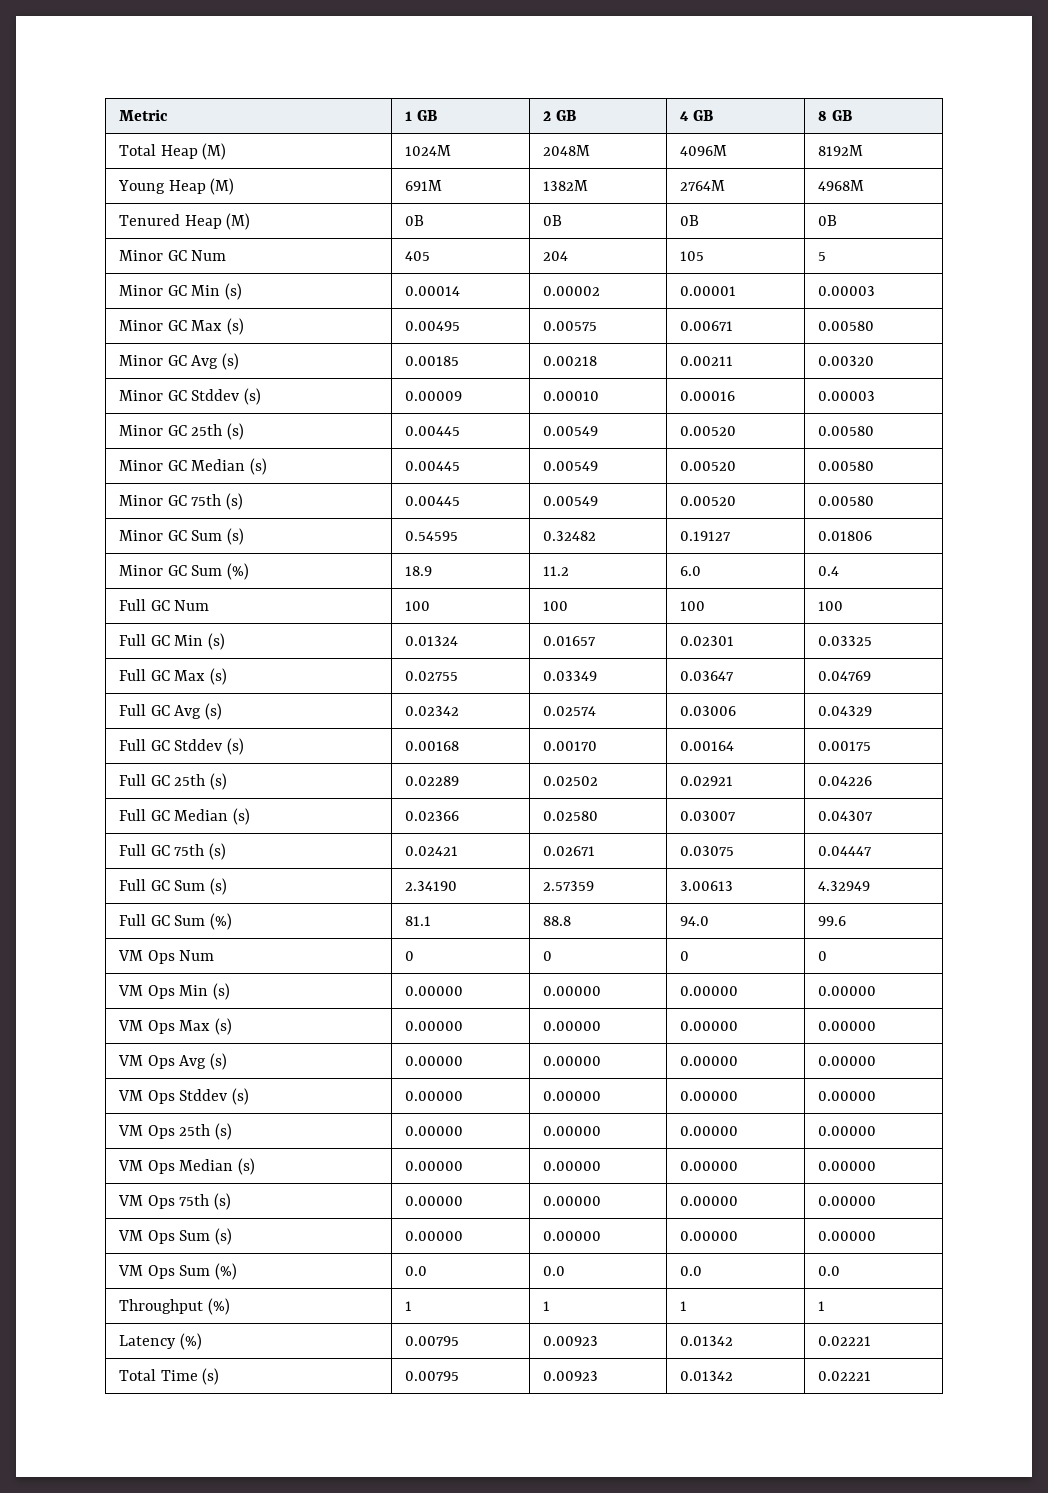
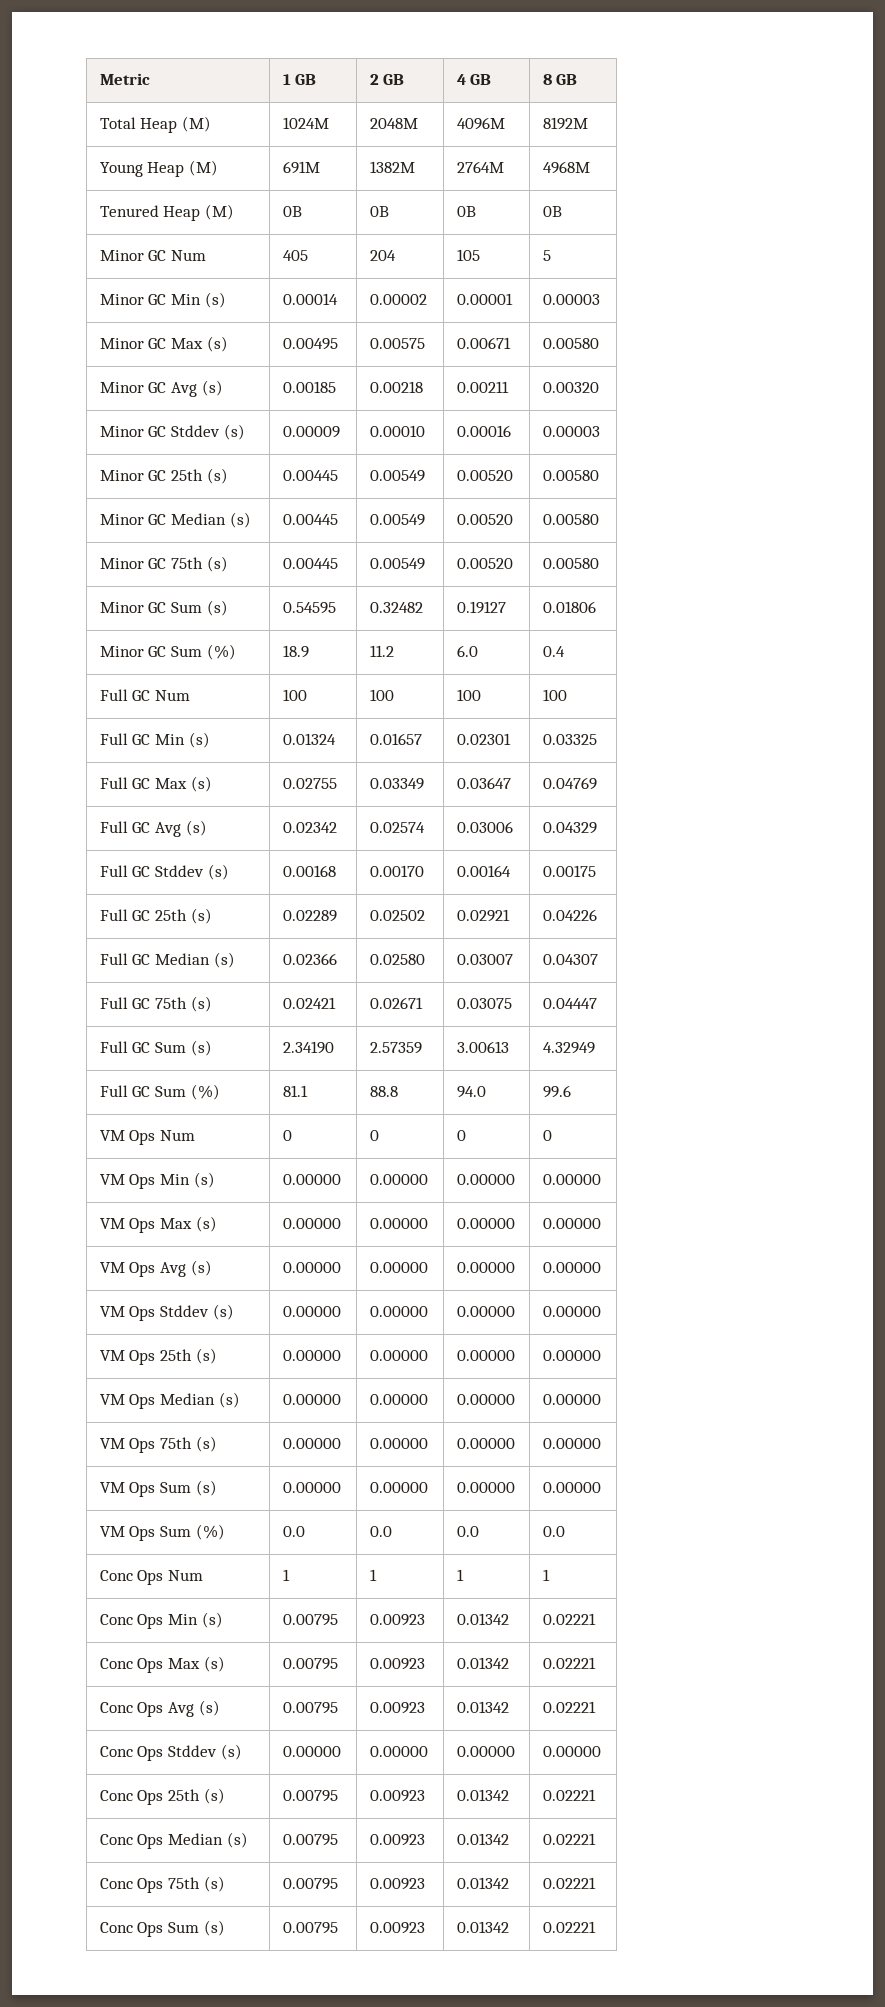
[118,1298,230,1315] Throughput (%) -> [99,1570,204,1585] Conc Ops Num
[118,1333,202,1350] [404,1336,459,1346] [542,1336,598,1346] [679,1336,733,1346] [817,1336,871,1346] [118,1368,220,1385] [404,1371,459,1381] [542,1371,598,1381] [679,1371,733,1381] [817,1371,871,1381] Latency (%) | 0.00795 | 0.00923 | 0.01342 | 0.02221 // Total Time (s) | 0.00795 | 0.00923 | 0.01342 | 0.02221 -> [99,1612,223,1629] [282,1614,338,1626] [369,1614,425,1626] [456,1613,509,1625] [542,1613,596,1625] [99,1656,225,1673] [282,1658,338,1670] [369,1658,425,1670] [456,1657,509,1669] [542,1657,596,1669] [99,1700,220,1717] [282,1702,338,1714] [369,1702,425,1714] [456,1701,509,1713] [542,1701,596,1713] [99,1744,242,1761] [282,1746,341,1757] [369,1746,428,1757] [456,1746,515,1757] [542,1746,601,1757] [99,1788,225,1805] [282,1790,338,1802] [369,1790,425,1802] [456,1789,509,1801] [542,1789,596,1801] [99,1832,248,1849] [282,1834,338,1846] [369,1834,425,1846] [456,1833,509,1845] [542,1833,596,1845] [99,1876,225,1893] [282,1878,338,1890] [369,1878,425,1890] [456,1877,509,1889] [542,1877,596,1889] [99,1920,225,1937] [282,1922,338,1934] [369,1922,425,1934] [456,1921,509,1933] [542,1921,596,1933] Conc Ops Min (s) | 0.00795 | 0.00923 | 0.01342 | 0.02221 // Conc Ops Max (s) | 0.00795 | 0.00923 | 0.01342 | 0.02221 // Conc Ops Avg (s) | 0.00795 | 0.00923 | 0.01342 | 0.02221 // Conc Ops Stddev (s) | 0.00000 | 0.00000 | 0.00000 | 0.00000 // Conc Ops 25th (s) | 0.00795 | 0.00923 | 0.01342 | 0.02221 // Conc Ops Median (s) | 0.00795 | 0.00923 | 0.01342 | 0.02221 // Conc Ops 75th (s) | 0.00795 | 0.00923 | 0.01342 | 0.02221 // Conc Ops Sum (s) | 0.00795 | 0.00923 | 0.01342 | 0.02221

